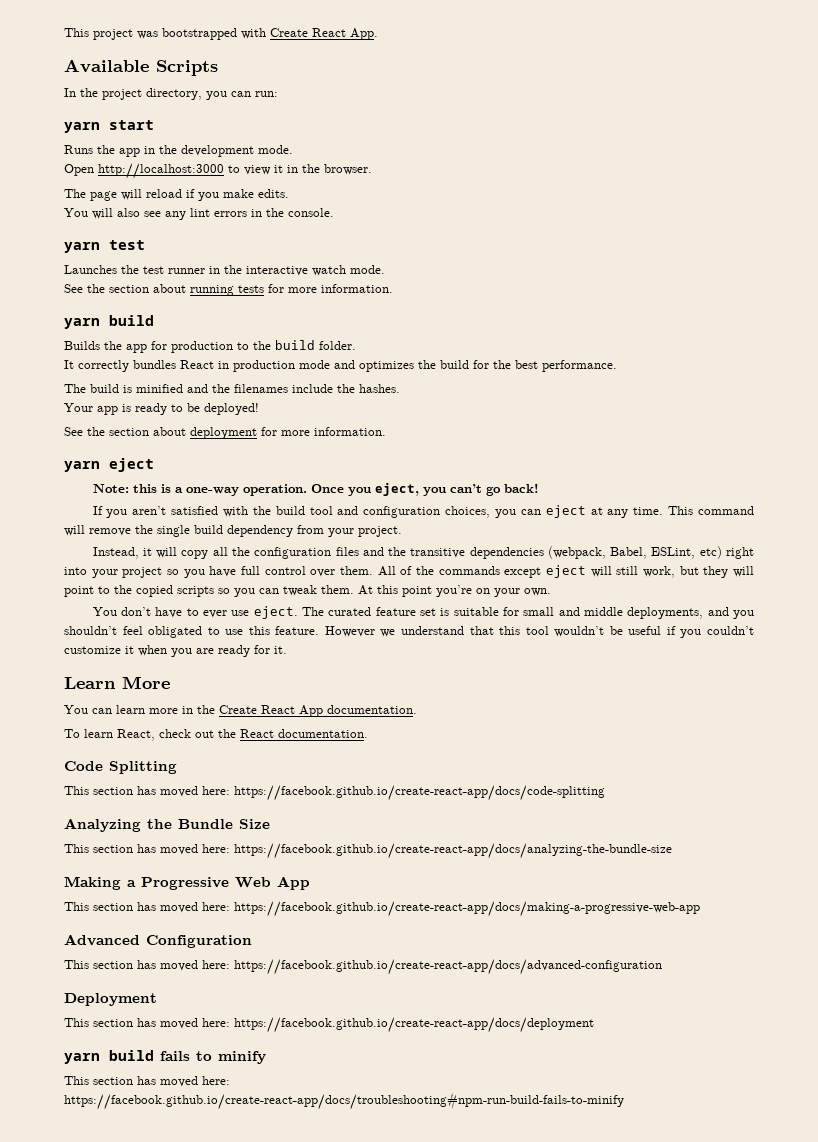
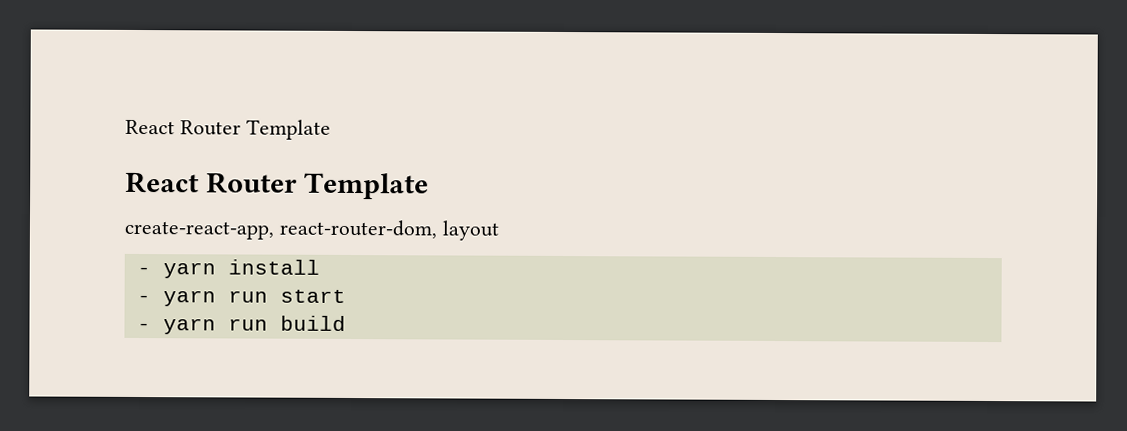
[64,28,378,40] [64,59,218,76] [64,88,278,100] [64,120,154,133] [64,145,293,157] [64,163,372,179] [64,189,289,201] [64,208,334,220] [64,240,145,253] [64,265,385,276] [64,284,393,296] [64,315,154,329] [64,340,356,353] [64,360,617,372] [64,384,400,393] [64,403,259,415] [64,427,386,439] [64,458,154,472] [92,483,539,496] [92,505,754,518] [64,525,402,537] [92,546,754,559] [64,565,754,578] [64,585,551,597] [92,606,754,619] [64,626,754,638] [64,645,287,657] [64,676,170,689] [64,705,417,717] [64,729,368,741] [64,761,177,774] [64,785,605,801] [64,818,270,832] [64,843,672,859] [64,876,310,890] [64,901,700,917] [64,934,252,948] [64,959,662,975] [64,993,157,1006] [64,1017,594,1033] [64,1050,266,1064] [64,1076,230,1087] [64,1092,624,1110] This project was bootstrapped with Create React App. // Available Scripts // In the project directory, you can run: // yarn start // Runs the app in the development mode. // Open http://localhost:3000 to view it in the browser. // The page will reload if you make edits. // You will also see any lint errors in the console. // yarn test // Launches the test runner in the interactive watch mode. // See the section about running tests for more information. // yarn build // Builds the app for production to the build folder. // It correctly bundles React in production mode and optimizes the build for the best performance. // The build is minified and the filenames include the hashes. // Your app is ready to be deployed! // See the section about deployment for more information. // yarn eject // Note: this is a one-way operation. Once you eject, you can’t go back! // If you aren’t satisfied with the build tool and configuration choices, you can eject at any time. This command will remove the single build dependency from your project. // Instead, it will copy all the configuration files and the transitive dependencies (webpack, Babel, ESLint, etc) right into your project so you have full control over them. All of the commands except eject will still work, but they will point to the copied scripts so you can tweak them. At this point you’re on your own. // You don’t have to ever use eject. The curated feature set is suitable for small and middle deployments, and you shouldn’t feel obligated to use this feature. However we understand that this tool wouldn’t be useful if you couldn’t customize it when you are ready for it. // Learn More // You can learn more in the Create React App documentation. // To learn React, check out the React documentation. // Code Splitting // This section has moved here: https://facebook.github.io/create-react-app/docs/code-splitting // Analyzing the Bundle Size // This section has moved here: https://facebook.github.io/create-react-app/docs/analyzing-the-bundle-size // Making a Progressive Web App // This section has moved here: https://facebook.github.io/create-react-app/docs/making-a-progressive-web-app // Advanced Configuration // This section has moved here: https://facebook.github.io/create-react-app/docs/advanced-configuration // Deployment // This section has moved here: https://facebook.github.io/create-react-app/docs/deployment // yarn build fails to minify // This section has moved here: https://facebook.github.io/create-react-app/docs/troubleshooting#npm-run-build-fails-to-minify -> [125,119,331,140] [125,171,429,200] [124,219,499,241] [136,259,320,279] [136,289,346,307] [136,315,346,335] React Router Template // React Router Template // create-react-app, react-router-dom, layout // - yarn install // - yarn run start // - yarn run build

